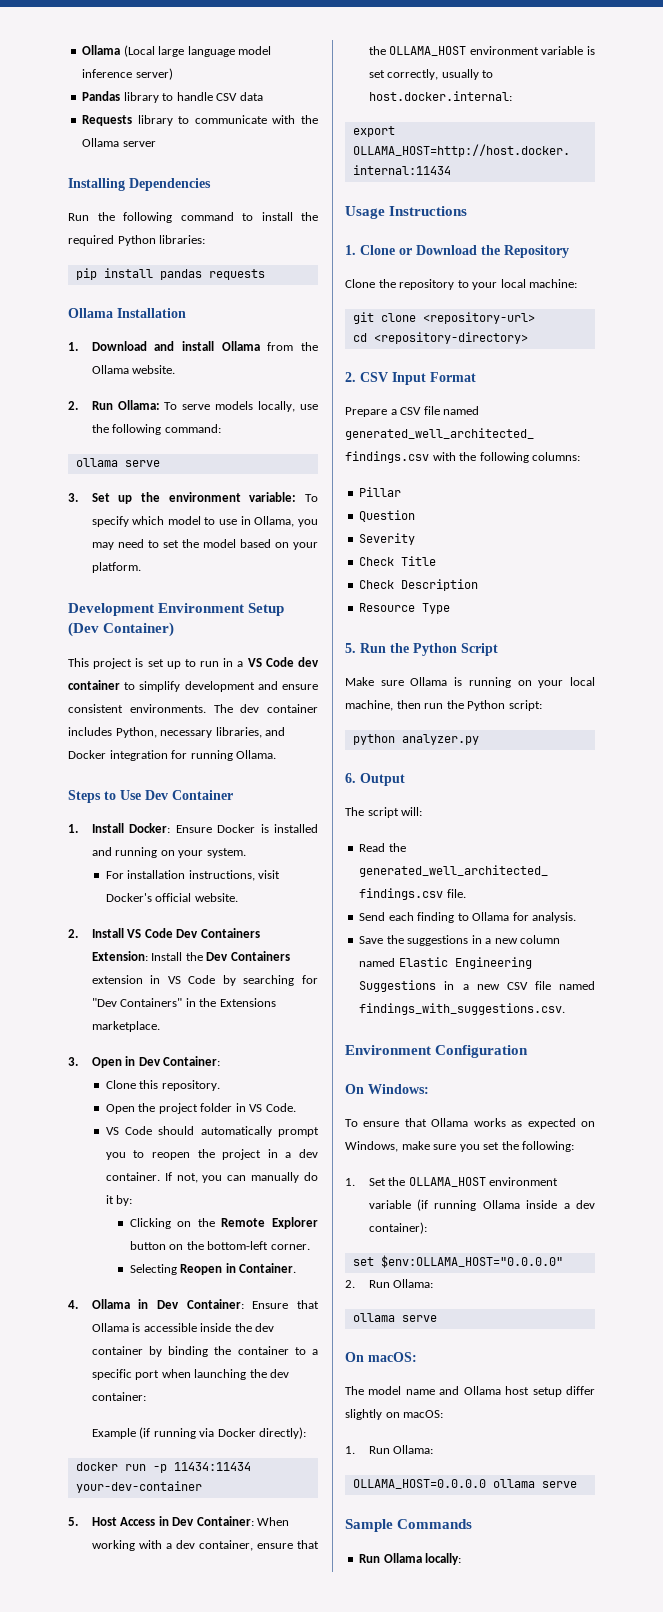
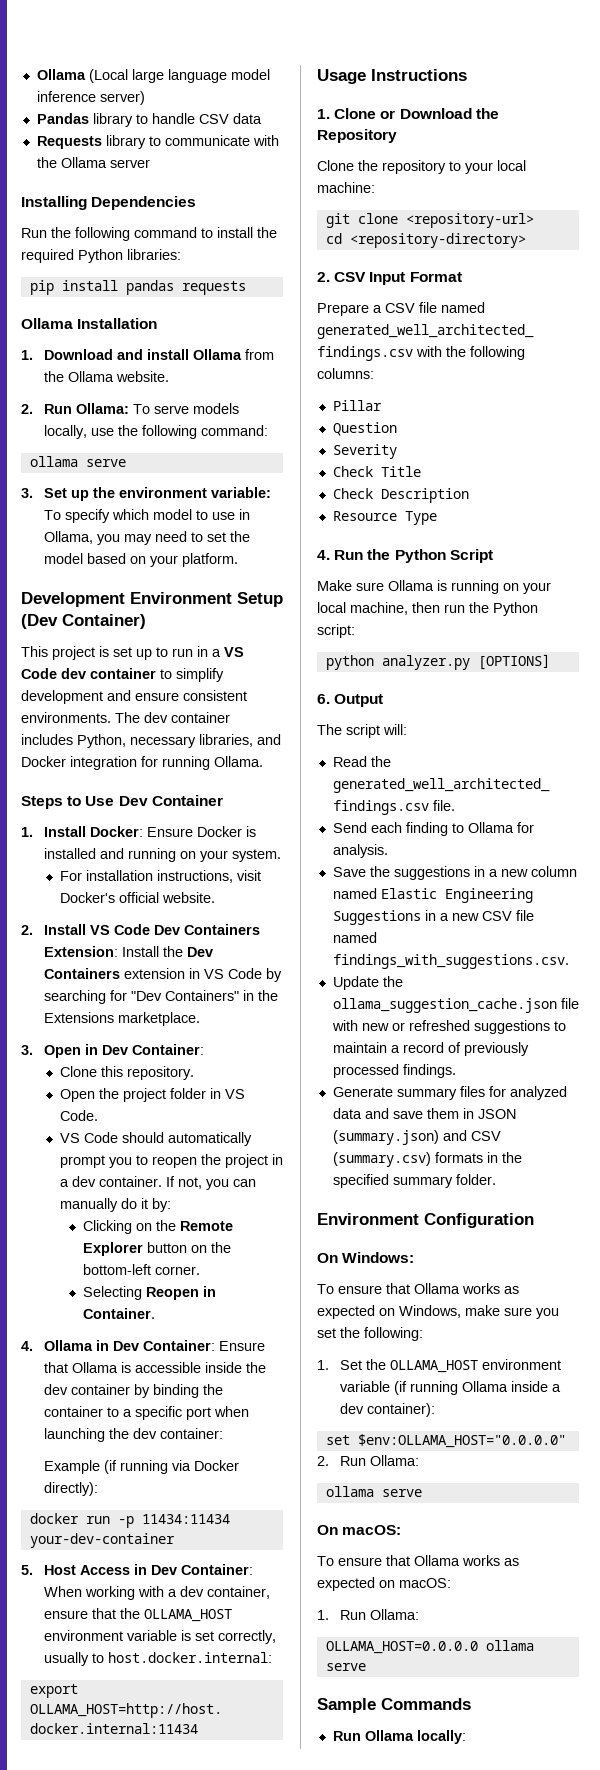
[345,643,356,653] 5. -> [317,550,330,560] 4.
(479, 739) none -> [477,654,550,670] [OPTIONS]
(566, 1009) none -> [332,976,403,990] [332,998,579,1013] [331,1020,566,1034] [332,1042,529,1056] [332,1064,456,1078] [332,1086,567,1100] [332,1108,516,1119] [332,1130,501,1145] [332,1152,522,1167] [332,1174,496,1188] // Update the ollama_suggestion_cache.json file with new or refreshed suggestions to maintain a record of previously processed findings. // Generate summary files for analyzed data and save them in JSON (summary.json) and CSV (summary.csv) formats in the specified summary folder.
[345,1386,595,1397] [345,1409,382,1420] The model name and Ollama host setup differ slightly -> [317,1555,519,1566] [317,1577,375,1591] To ensure that Ollama works as expected

